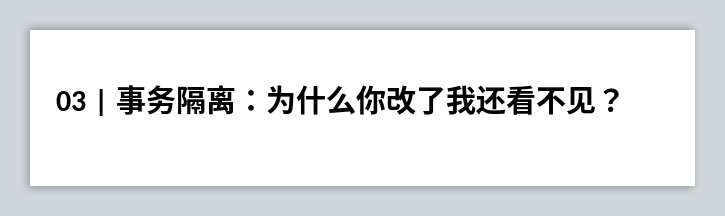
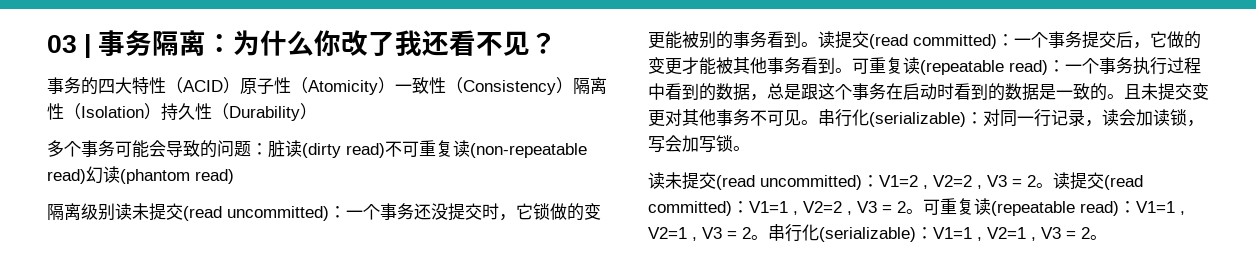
(627, 100) none -> [47,77,607,95] [47,103,317,121] [47,140,587,158] [47,166,234,184] [47,203,601,221] [648,31,1201,49] [648,57,1201,75] [648,83,1209,101] [648,109,1204,127] [648,135,750,153] [648,172,1143,190] [648,198,1185,216] [648,224,1107,242] // 事务的四大特性（ACID）原子性（Atomicity）一致性（Consistency）隔离性（Isolation）持久性（Durability） // 多个事务可能会导致的问题：脏读(dirty read)不可重复读(non-repeatable read)幻读(phantom read) // 隔离级别读未提交(read uncommitted)：一个事务还没提交时，它锁做的变更能被别的事务看到。读提交(read committed)：一个事务提交后，它做的变更才能被其他事务看到。可重复读(repeatable read)：一个事务执行过程中看到的数据，总是跟这个事务在启动时看到的数据是一致的。且未提交变更对其他事务不可见。串行化(serializable)：对同一行记录，读会加读锁，写会加写锁。 // 读未提交(read uncommitted)：V1=2 , V2=2 , V3 = 2。读提交(read committed)：V1=1 , V2=2 , V3 = 2。可重复读(repeatable read)：V1=1 , V2=1 , V3 = 2。串行化(serializable)：V1=1 , V2=1 , V3 = 2。

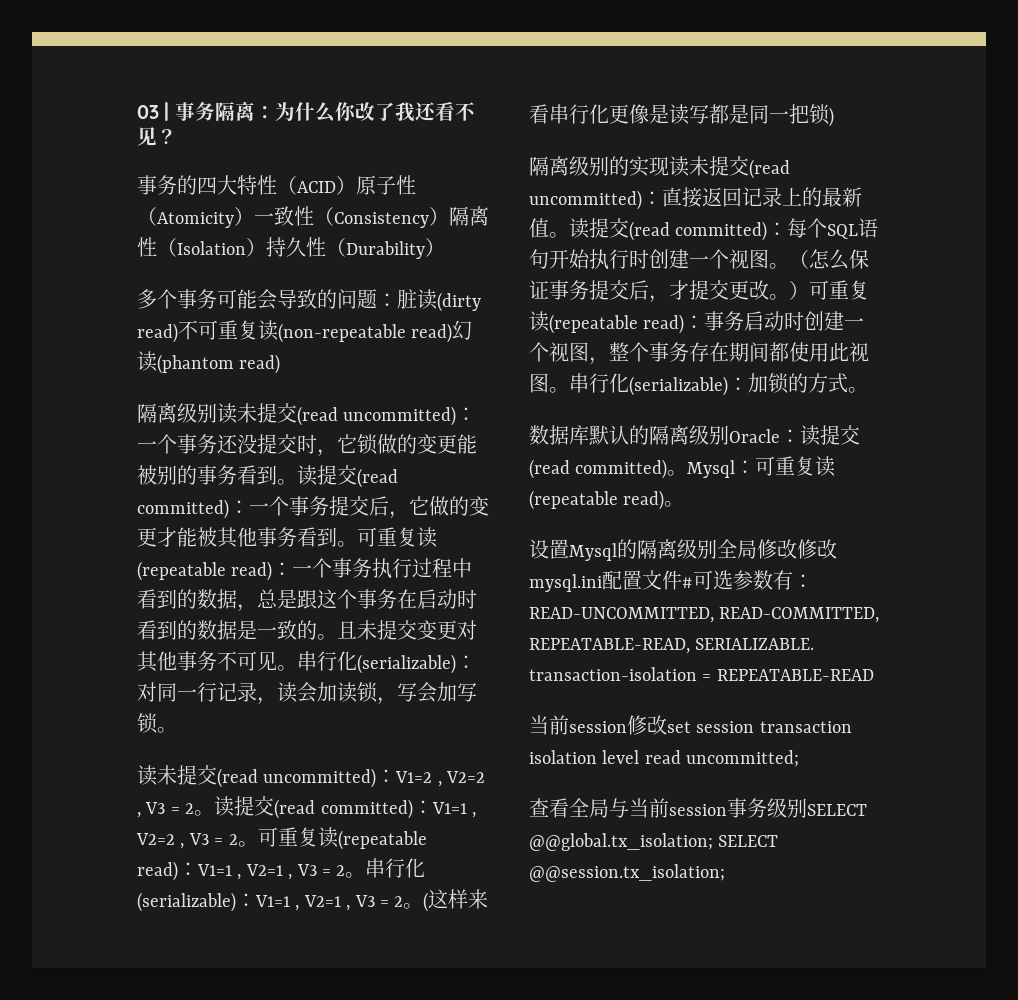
(1107, 237) none -> [423,889,489,912] [529,104,834,127] [529,156,790,179] [529,187,862,210] [529,218,879,241] [529,249,869,270] [529,280,869,303] [529,311,865,334] [529,342,869,365] [529,373,868,396] [529,425,860,446] [529,456,836,479] [529,490,685,510] [529,539,837,561] [529,570,813,592] [529,607,880,623] [529,638,815,654] [529,667,874,681] [529,715,852,735] [529,750,800,767] [529,798,867,818] [529,833,779,851] [529,864,725,882] (这样来看串行化更像是读写都是同一把锁) // 隔离级别的实现读未提交(read uncommitted)：直接返回记录上的最新值。读提交(read committed)：每个SQL语句开始执行时创建一个视图。（怎么保证事务提交后，才提交更改。）可重复读(repeatable read)：事务启动时创建一个视图，整个事务存在期间都使用此视图。串行化(serializable)：加锁的方式。 // 数据库默认的隔离级别Oracle：读提交(read committed)。Mysql：可重复读(repeatable read)。 // 设置Mysql的隔离级别全局修改修改mysql.ini配置文件#可选参数有：READ-UNCOMMITTED, READ-COMMITTED, REPEATABLE-READ, SERIALIZABLE. transaction-isolation = REPEATABLE-READ // 当前session修改set session transaction isolation level read uncommitted; // 查看全局与当前session事务级别SELECT @@global.tx_isolation; SELECT @@session.tx_isolation;

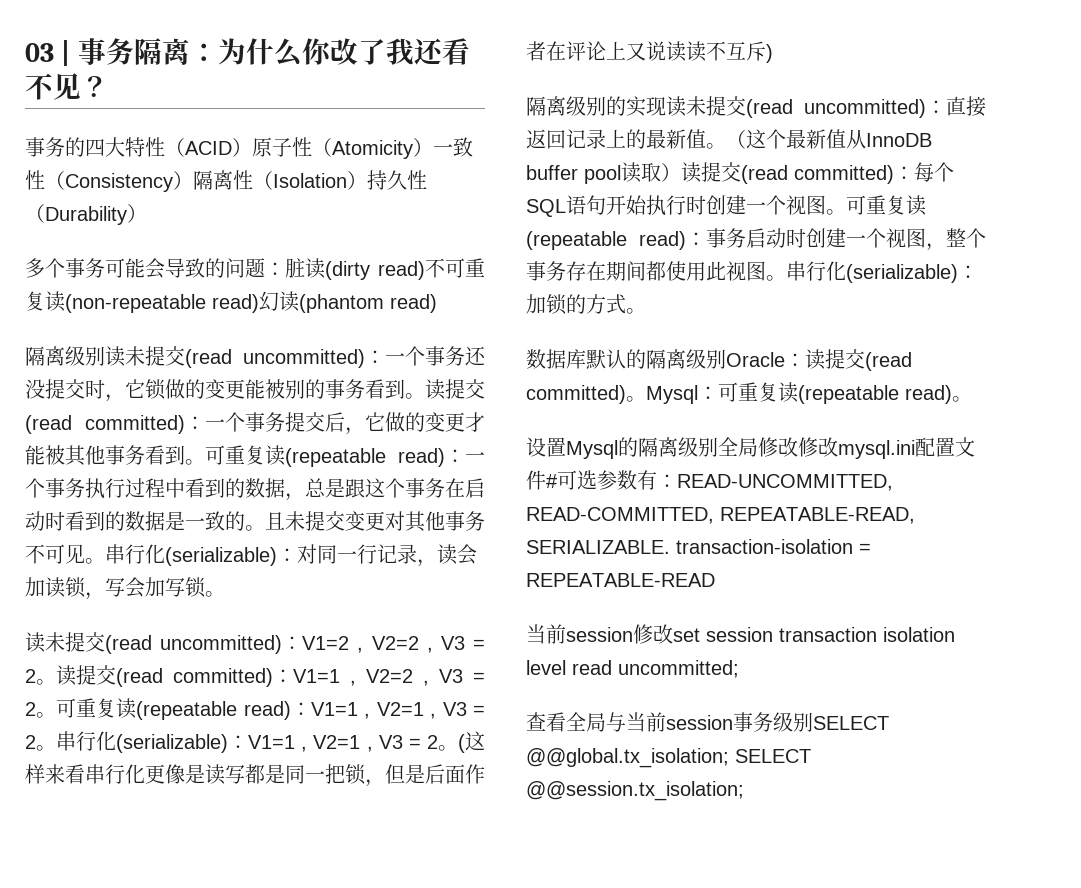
(830, 114) none -> [365,764,485,787] [526,41,766,62] ，但是后面作者在评论上又说读读不互斥
(569, 235) none -> [726,129,932,149] [526,162,681,184] （这个最新值从InnoDB buffer pool读取）
[789,249,869,270] [529,280,809,303] （怎么保证事务提交后，才提交更改。） -> (846, 212) none

